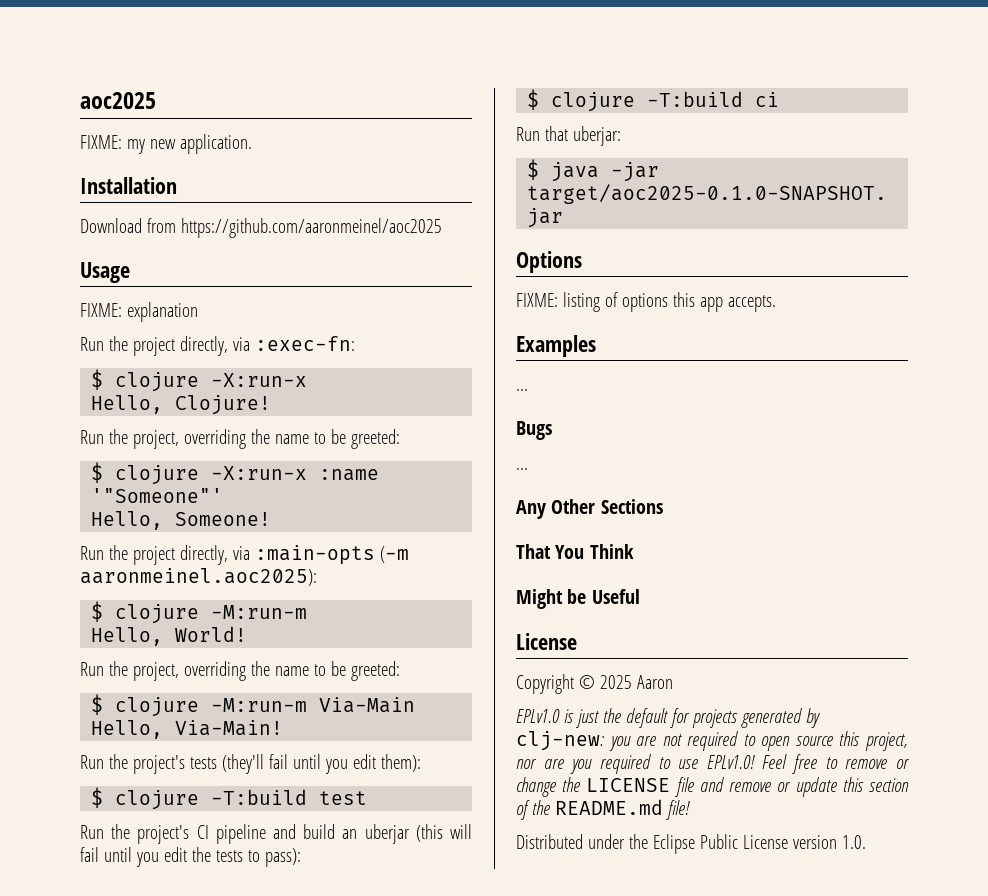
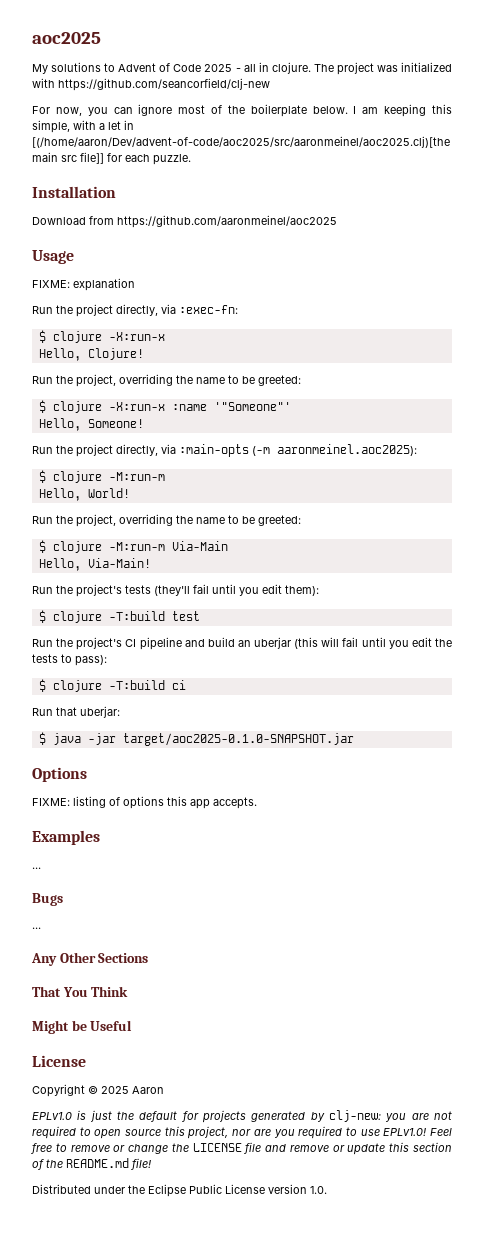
[80,134,252,154] FIXME: my new application. -> [32,62,452,75] [32,78,270,91] [32,104,453,117] [32,120,134,133] [32,136,450,148] [32,152,191,165] My solutions to Advent of Code 2025 - all in clojure. The project was initialized with https://github.com/seancorfield/clj-new // For now, you can ignore most of the boilerplate below. I am keeping this simple, with a let in [(/home/aaron/Dev/advent-of-code/aoc2025/src/aaronmeinel/aoc2025.clj)[the main src file]] for each puzzle.

